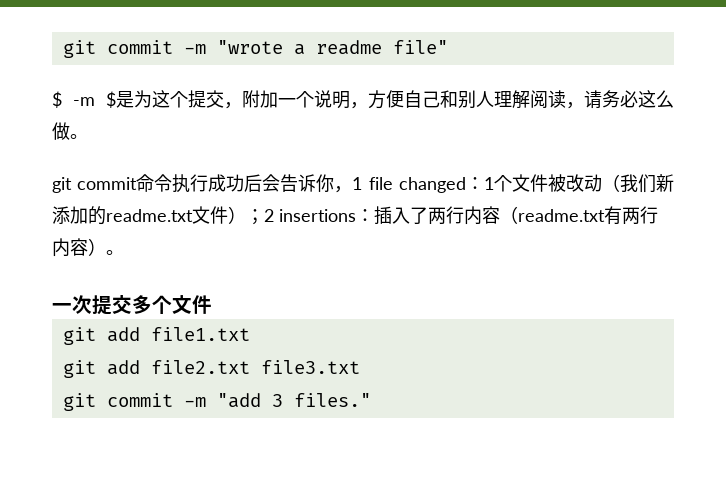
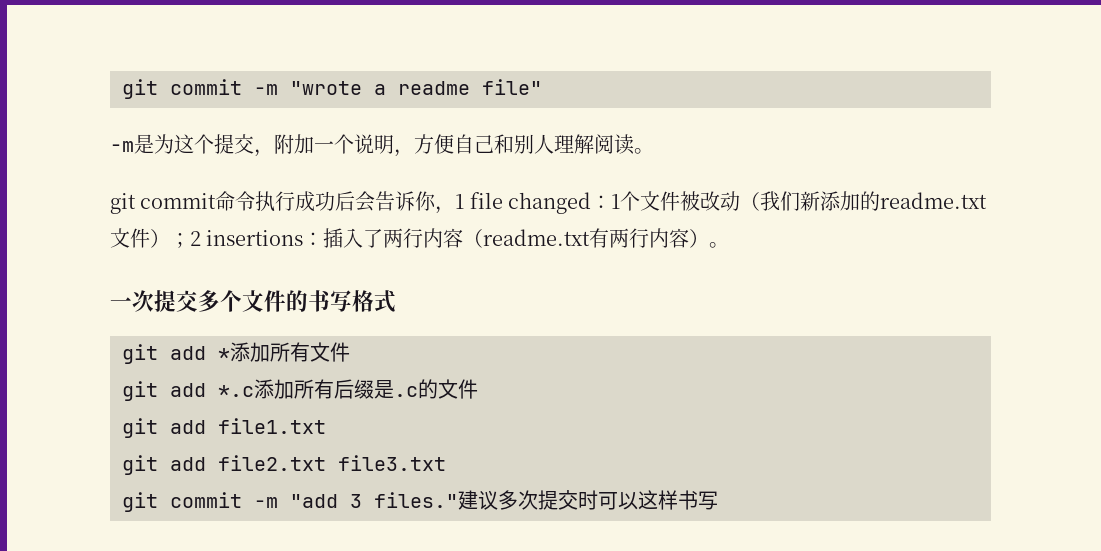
[52,91,116,108] $ -m $ -> [110,141,134,152] -m
[566,90,674,109] [52,122,70,140] ，请务必这么做 -> (634, 144) none
(212, 304) none -> [286,290,396,313] [122,342,350,364] [122,379,478,401] 的书写格式 // git add *添加所有文件 // git add *.c添加所有后缀是.c的文件
(371, 400) none -> [458,490,718,510] 建议多次提交时可以这样书写

